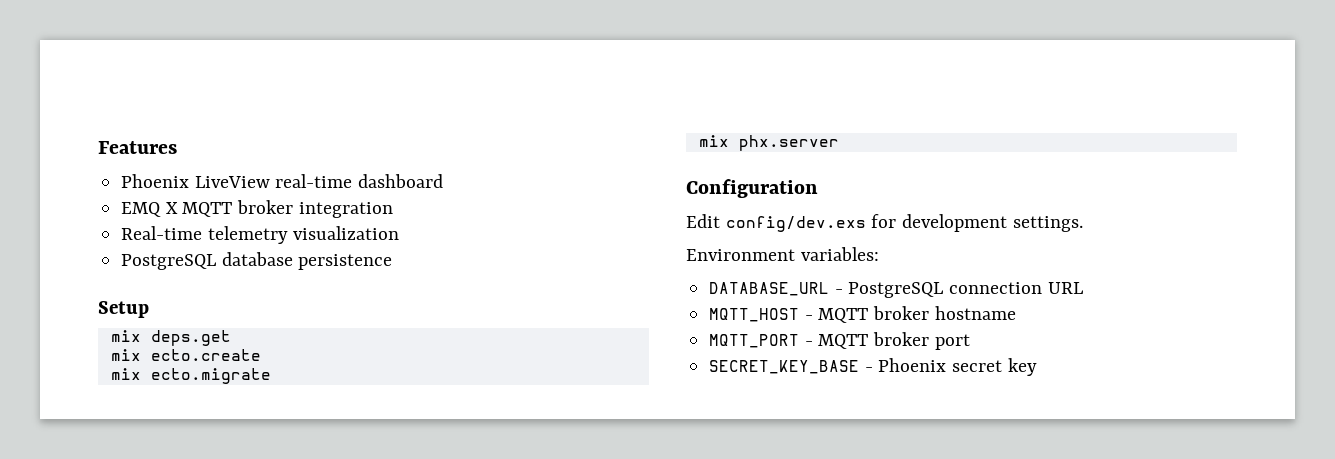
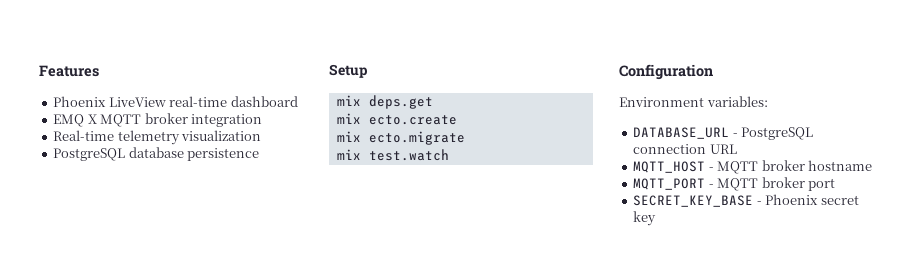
[738,135,839,151] phx.server -> [368,149,449,161] test.watch
[686,214,1083,232] // Edit config/dev.exs for development settings. -> (713, 72) none

